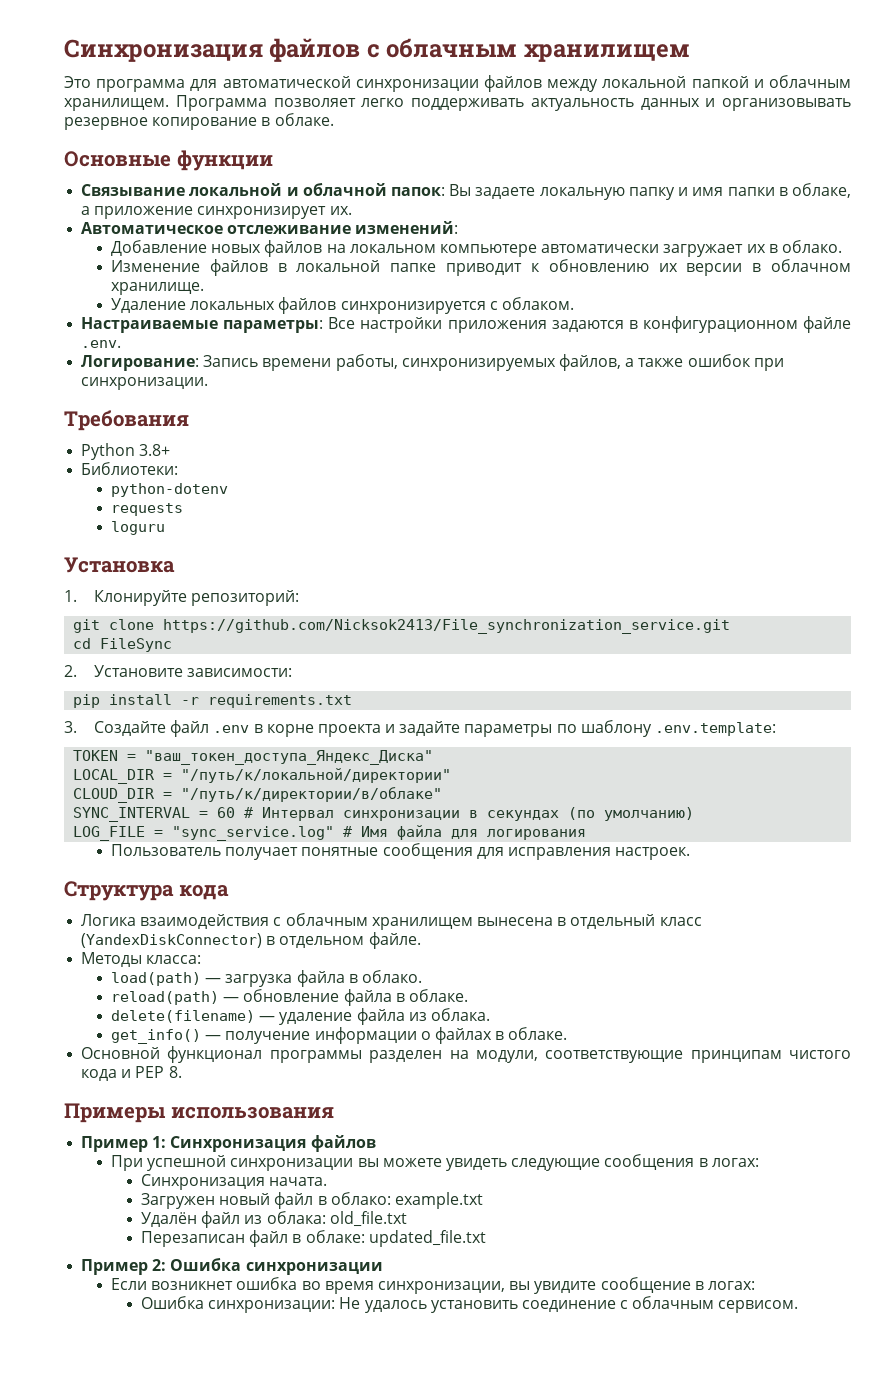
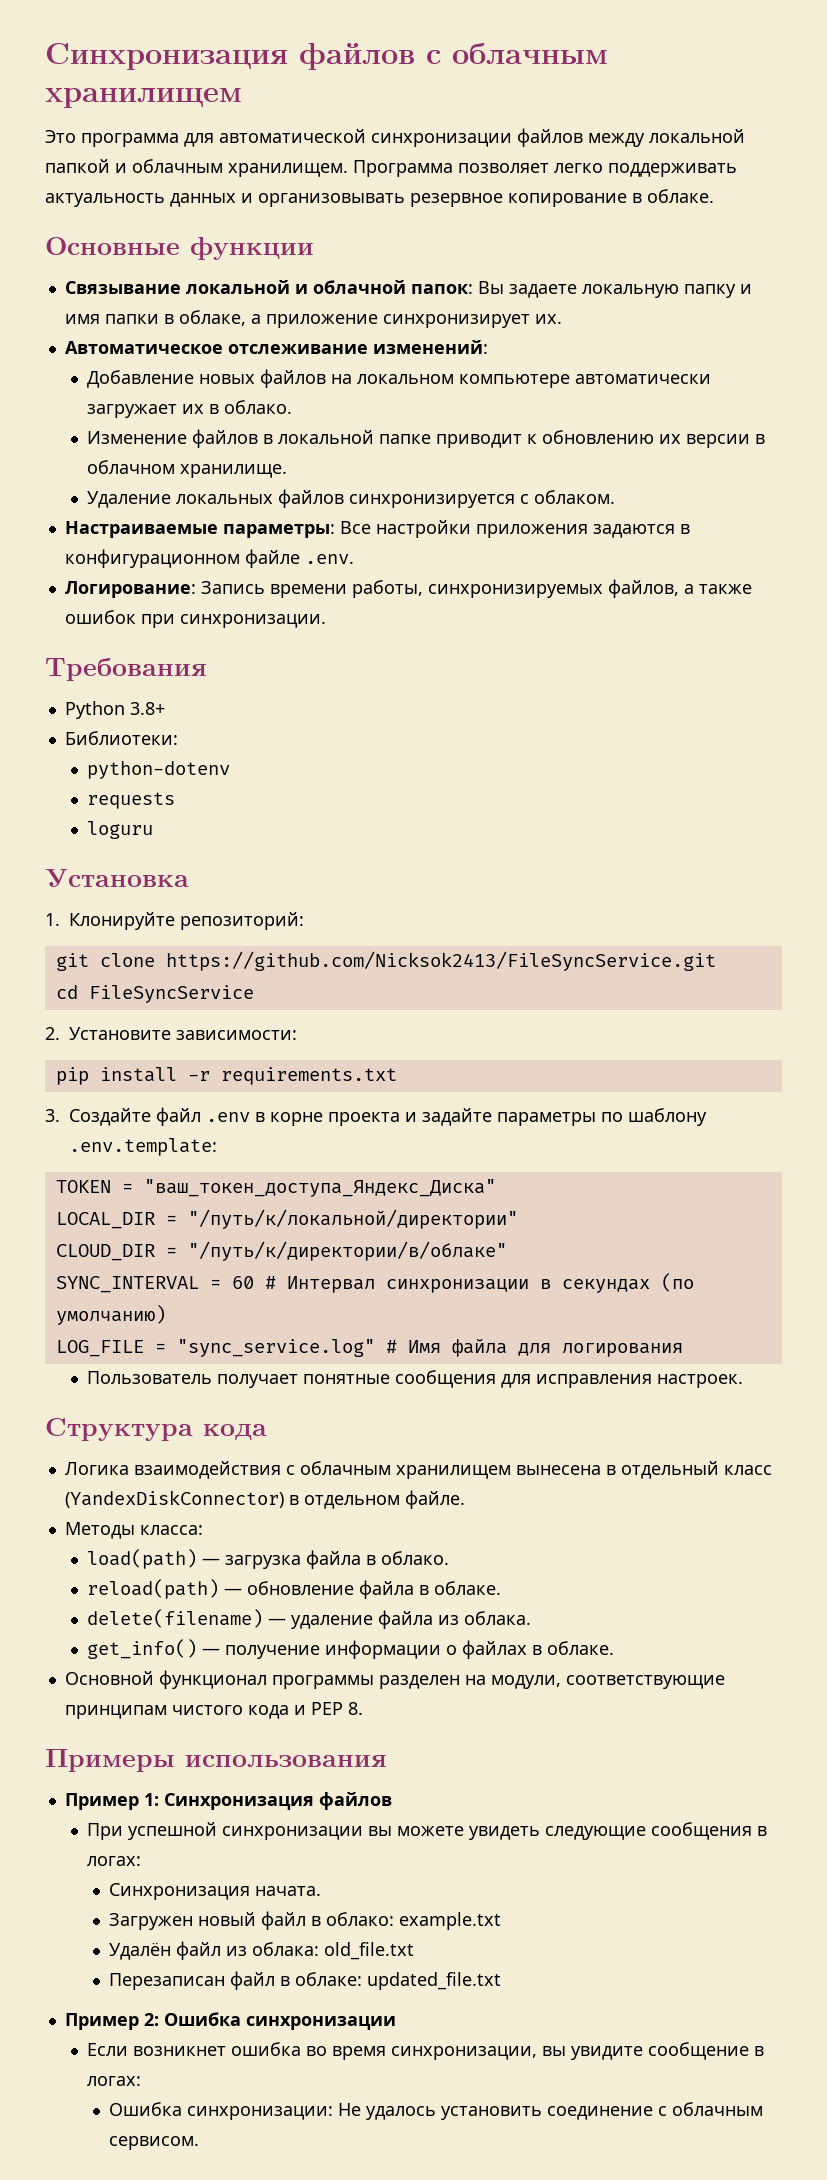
[163,619,731,634] https://github.com/Nicksok2413/File_synchronization_service.git -> [165,951,716,971] https://github.com/Nicksok2413/FileSyncService.git
[100,638,173,652] FileSync -> [88,985,254,1003] FileSyncService

